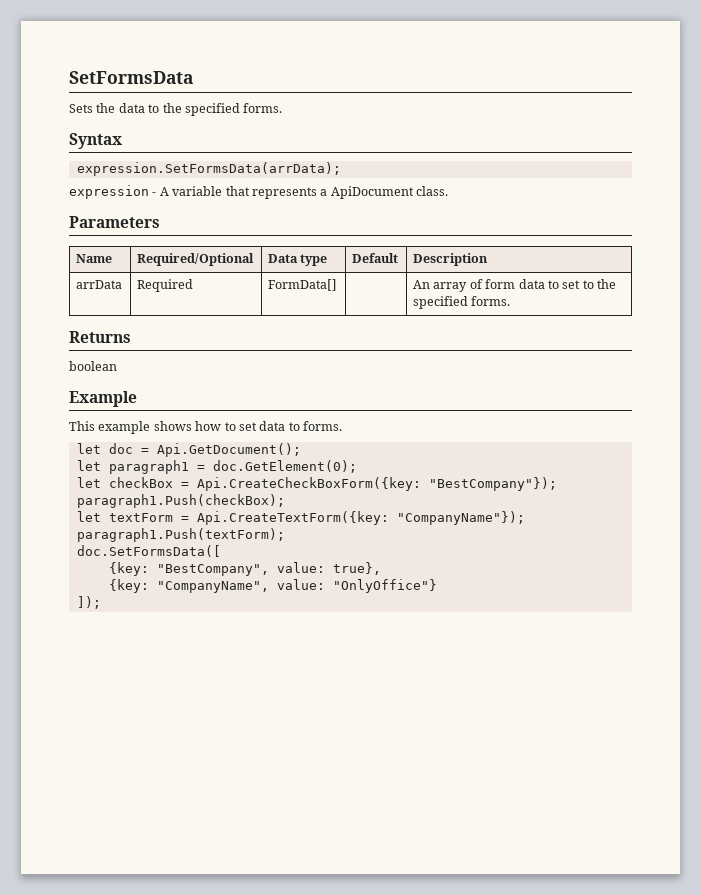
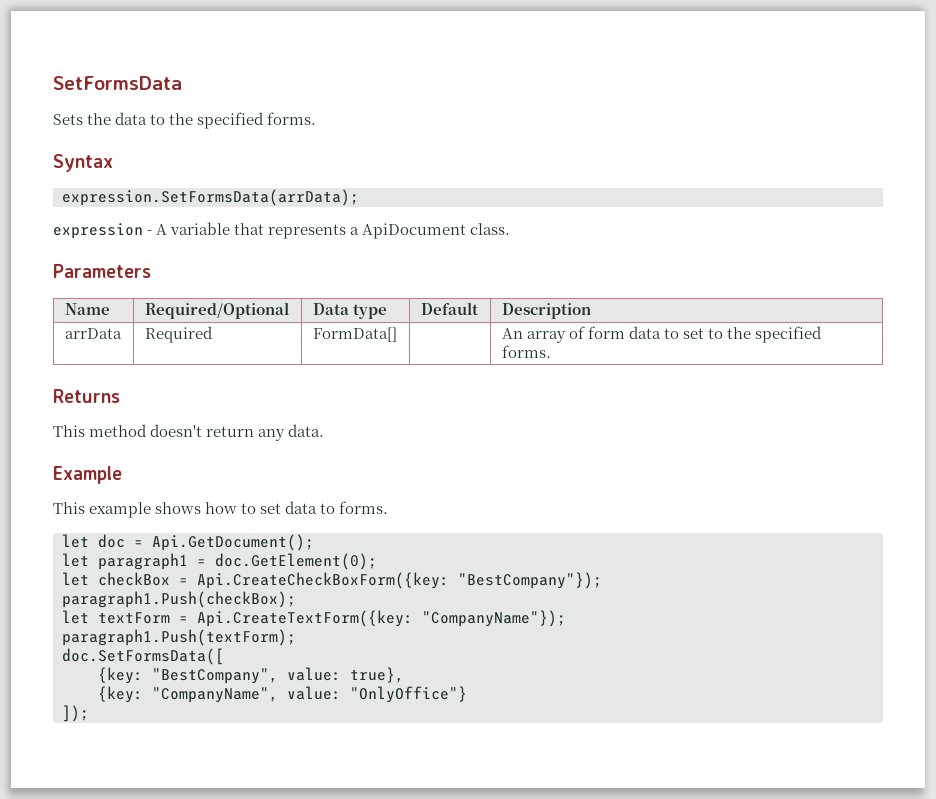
[69,361,117,371] boolean -> [53,424,325,441] This method doesn't return any data.

